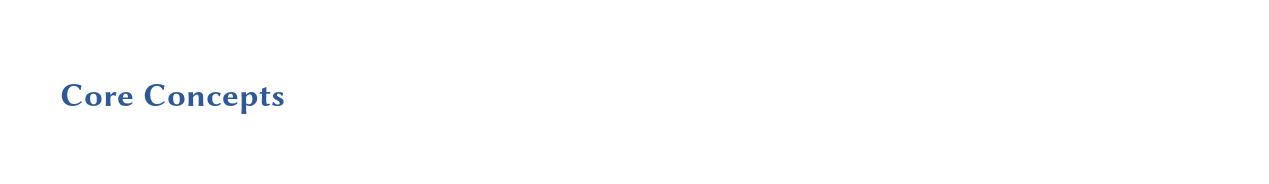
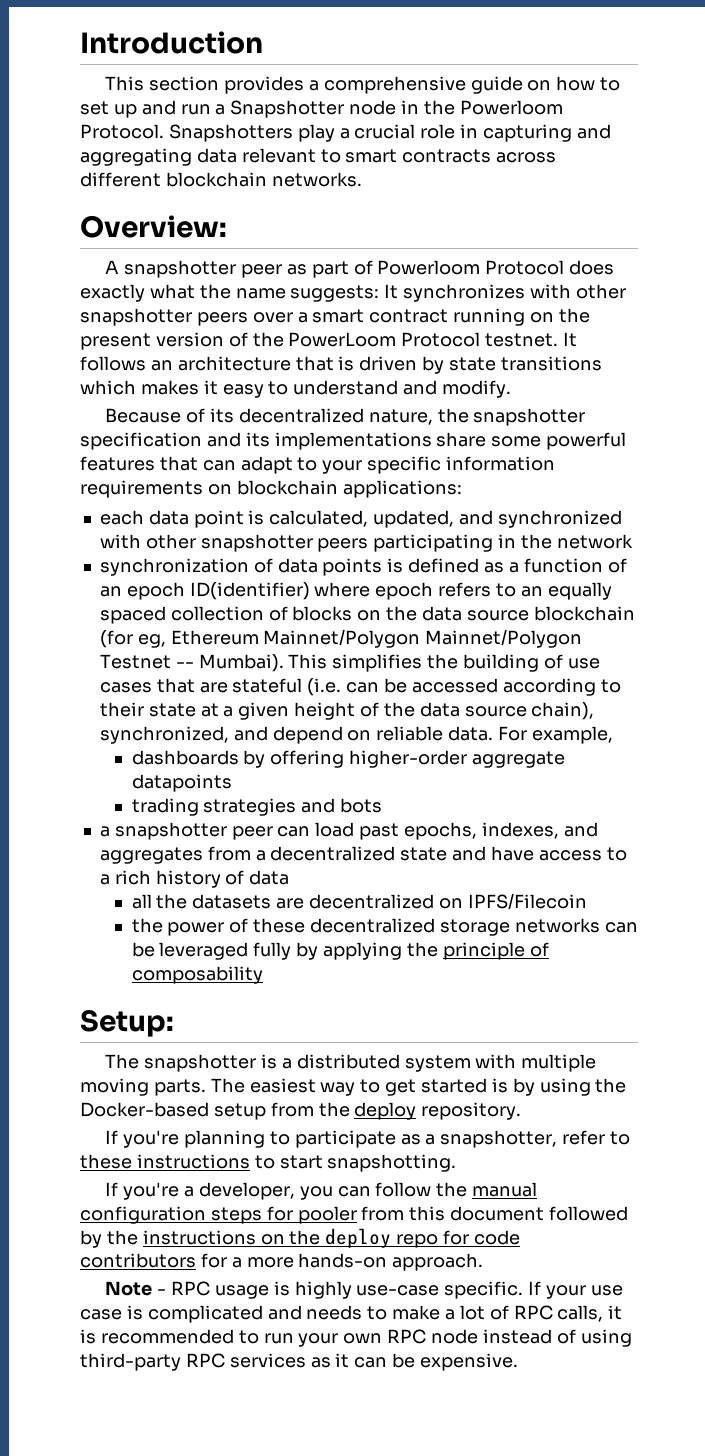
[60,84,286,114] Core Concepts -> [80,31,263,54] [105,76,621,94] [80,100,563,118] [80,124,611,142] [80,148,557,166] [80,172,362,187] [80,215,227,238] [105,260,615,278] [80,284,626,302] [80,308,590,326] [80,332,578,350] [80,356,602,374] [80,380,512,398] [105,408,586,426] [80,432,627,450] [80,456,556,474] [80,480,462,498] [99,510,622,528] [99,534,633,552] [99,558,627,576] [99,582,612,600] [99,606,635,624] [99,629,583,648] [99,654,600,672] [99,678,621,696] [99,702,595,720] [99,726,613,744] [131,750,565,768] [131,774,232,792] [131,798,383,816] [99,822,598,840] [99,846,627,864] [99,870,290,888] [131,893,587,910] [131,918,638,936] [131,942,549,960] [131,966,263,984] [80,1009,174,1037] [105,1054,597,1072] [80,1078,627,1096] [80,1102,522,1120] [105,1130,631,1148] [80,1154,457,1172] [105,1182,538,1200] [80,1206,629,1224] [80,1228,520,1248] [80,1253,484,1271] [105,1281,623,1299] [80,1305,623,1323] [80,1329,632,1347] [80,1353,519,1371] Introduction // This section provides a comprehensive guide on how to set up and run a Snapshotter node in the Powerloom Protocol. Snapshotters play a crucial role in capturing and aggregating data relevant to smart contracts across different blockchain networks. // Overview: // A snapshotter peer as part of Powerloom Protocol does exactly what the name suggests: It synchronizes with other snapshotter peers over a smart contract running on the present version of the PowerLoom Protocol testnet. It follows an architecture that is driven by state transitions which makes it easy to understand and modify. // Because of its decentralized nature, the snapshotter specification and its implementations share some powerful features that can adapt to your specific information requirements on blockchain applications: // each data point is calculated, updated, and synchronized with other snapshotter peers participating in the network // synchronization of data points is defined as a function of an epoch ID(identifier) where epoch refers to an equally spaced collection of blocks on the data source blockchain (for eg, Ethereum Mainnet/Polygon Mainnet/Polygon Testnet -- Mumbai). This simplifies the building of use cases that are stateful (i.e. can be accessed according to their state at a given height of the data source chain), synchronized, and depend on reliable data. For example, // dashboards by offering higher-order aggregate datapoints // trading strategies and bots // a snapshotter peer can load past epochs, indexes, and aggregates from a decentralized state and have access to a rich history of data // all the datasets are decentralized on IPFS/Filecoin // the power of these decentralized storage networks can be leveraged fully by applying the principle of composability // Setup: // The snapshotter is a distributed system with multiple moving parts. The easiest way to get started is by using the Docker-based setup from the deploy repository. // If you're planning to participate as a snapshotter, refer to these instructions to start snapshotting. // If you're a developer, you can follow the manual configuration steps for pooler from this document followed by the instructions on the deploy repo for code contributors for a more hands-on approach. // Note - RPC usage is highly use-case specific. If your use case is complicated and needs to make a lot of RPC calls, it is recommended to run your own RPC node instead of using third-party RPC services as it can be expensive.

